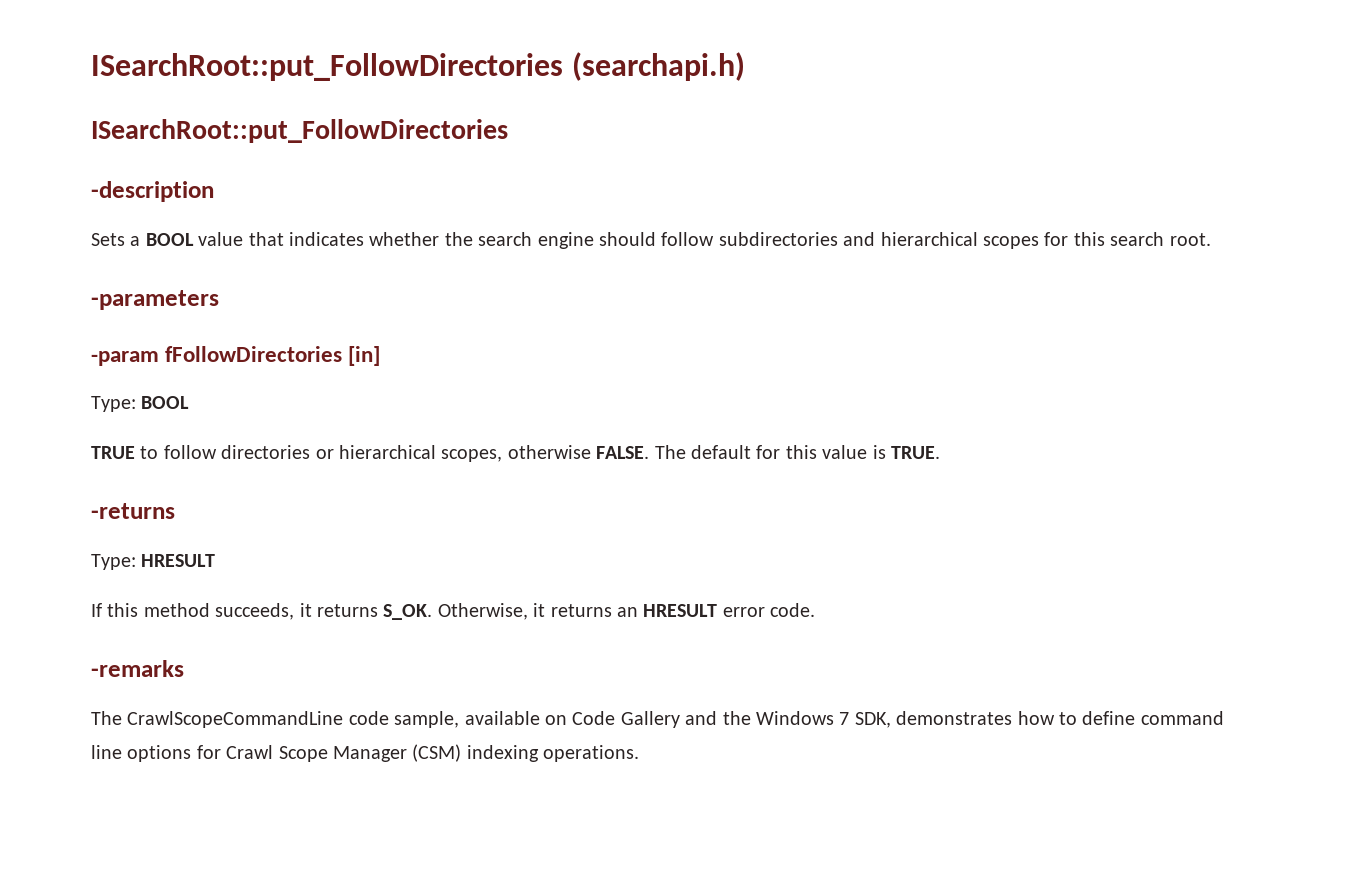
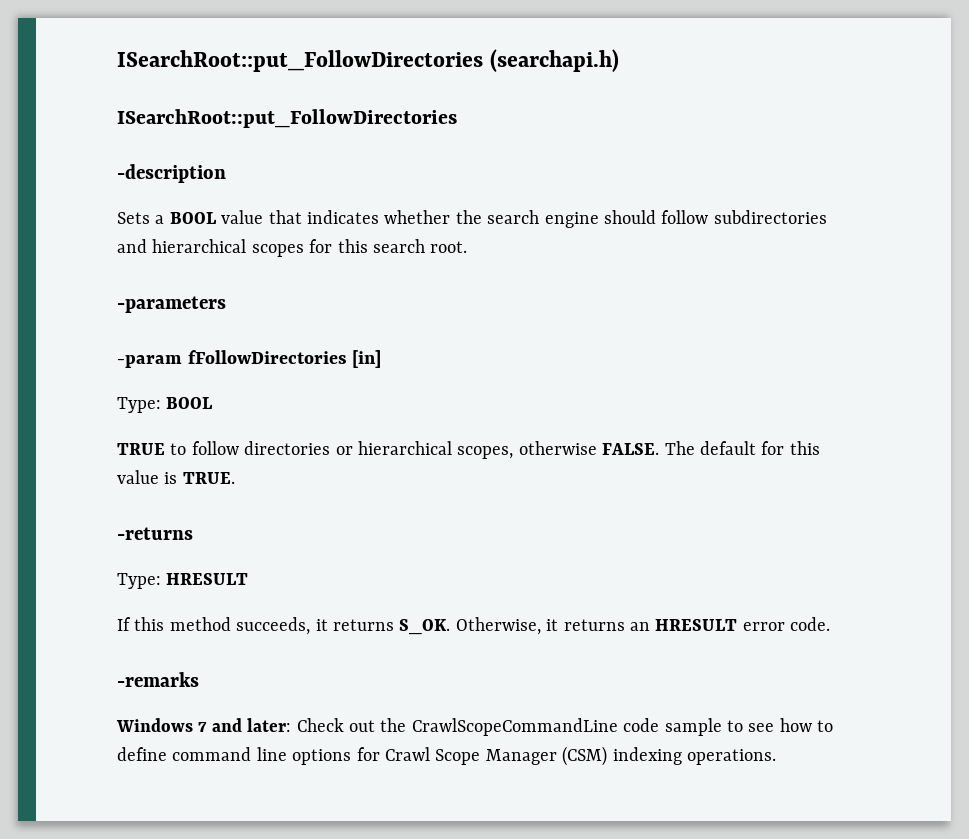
[91,711,1013,728] The CrawlScopeCommandLine code sample, available on Code Gallery and the Windows 7 SDK, demonstrates -> [116,718,775,736] Windows 7 and later: Check out the CrawlScopeCommandLine code sample to see

